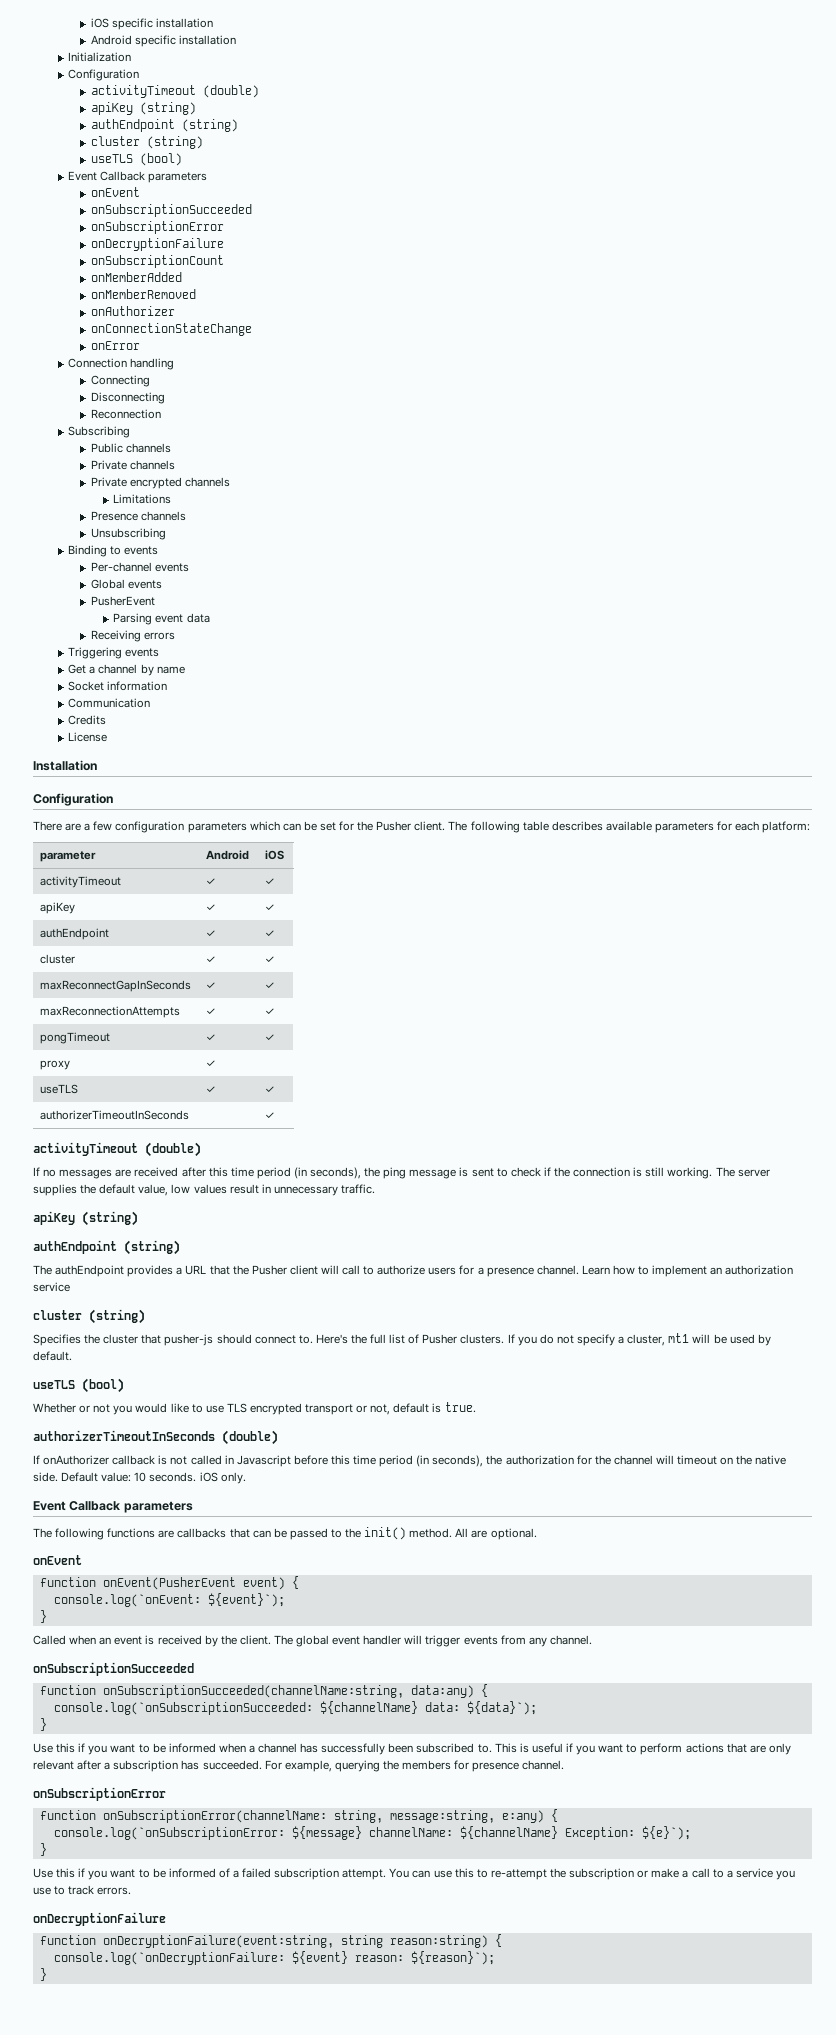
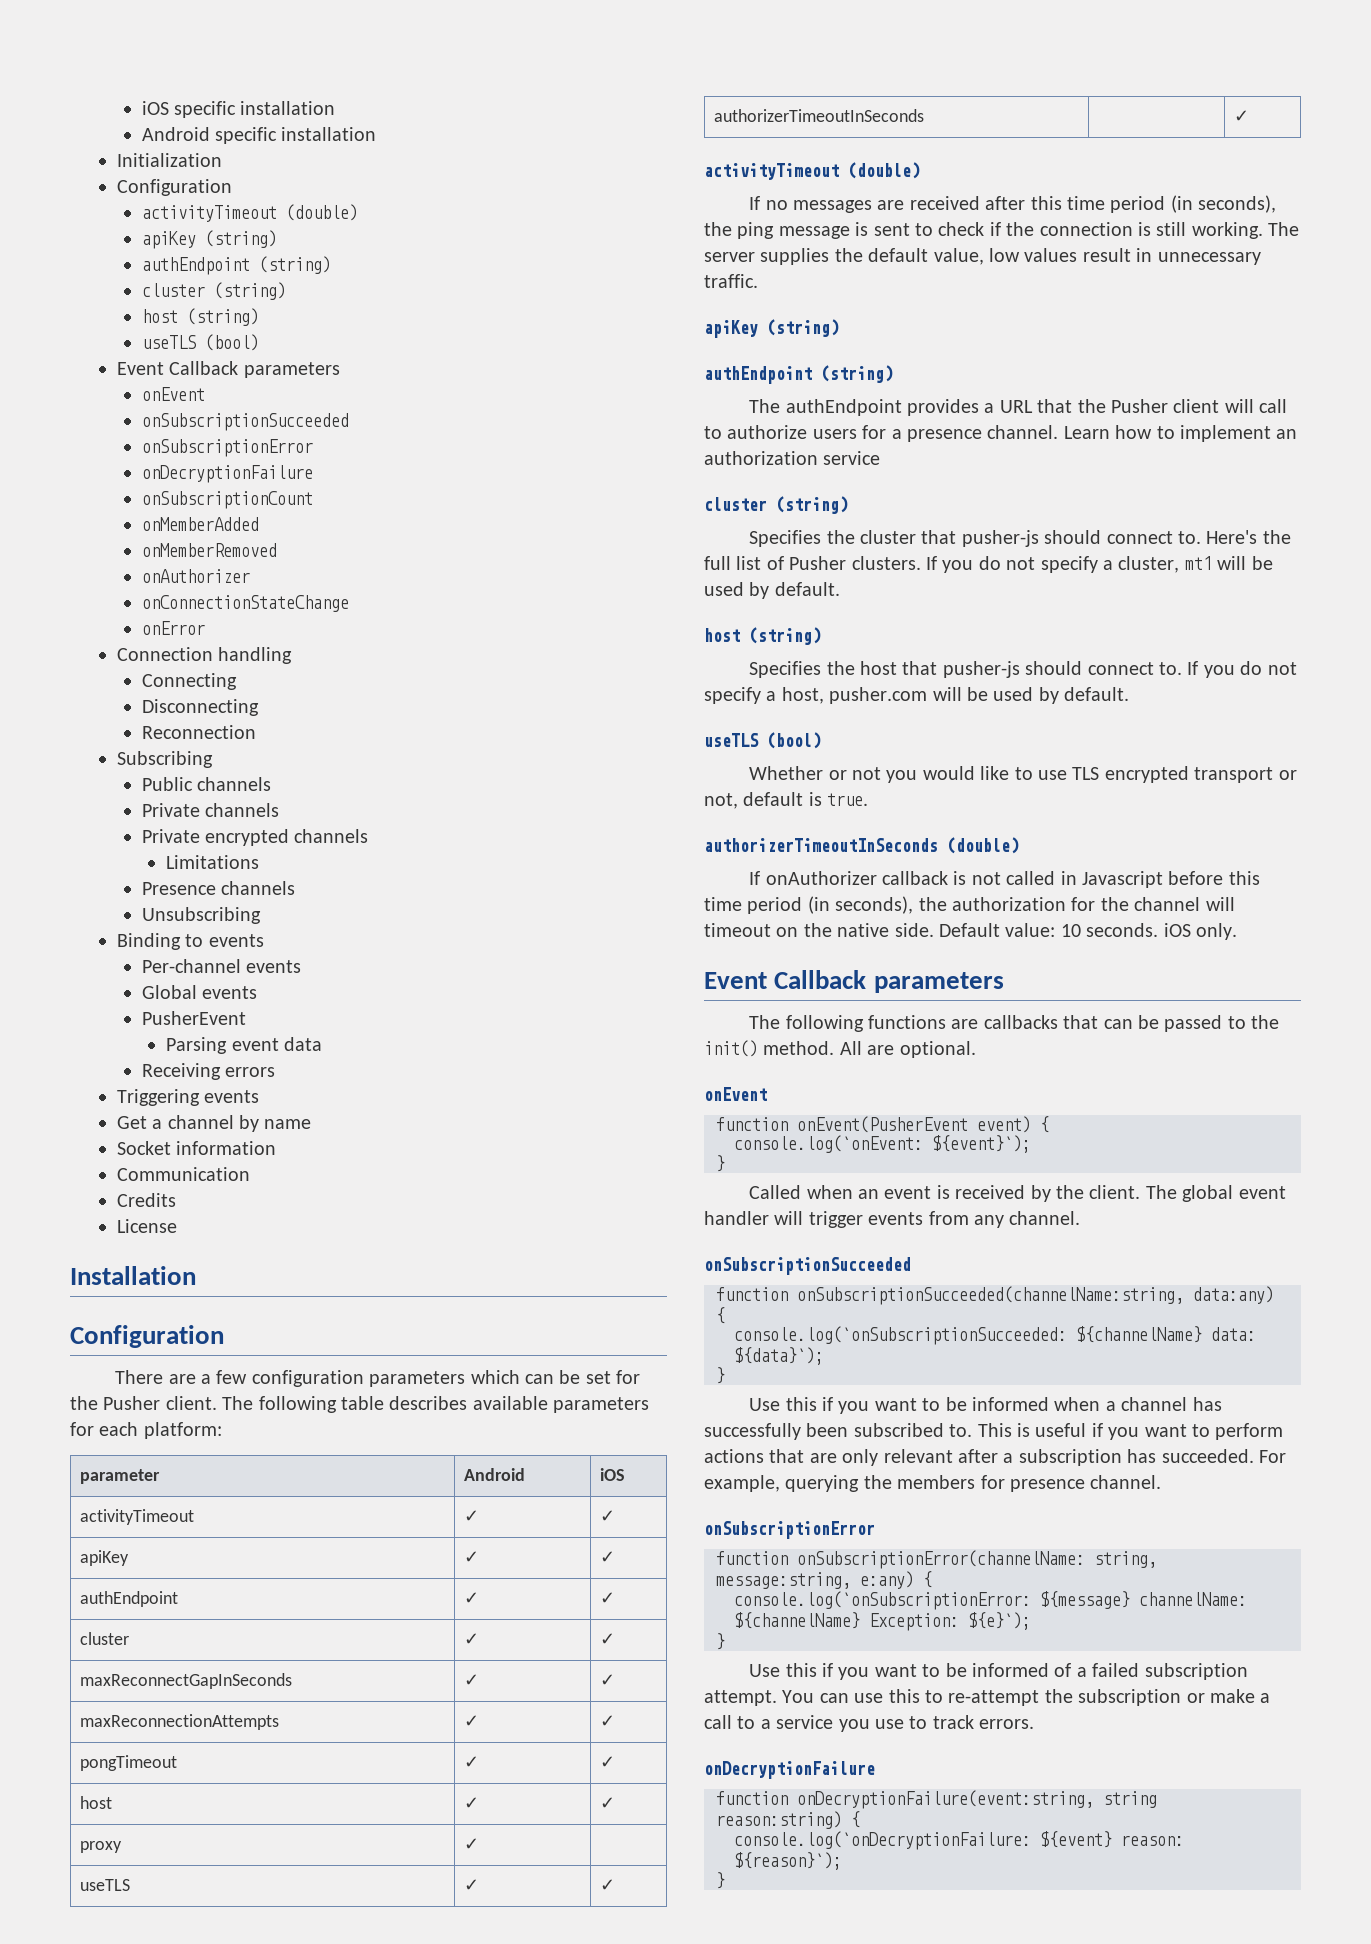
(203, 142) none -> [141,308,259,326] // host (string)
(276, 1037) none -> [79,1796,112,1809] [463,1797,479,1809] [599,1797,615,1809] // host | ✓ | ✓
(72, 1356) none -> [704,627,821,645] [749,661,1297,678] [704,687,1130,704] // host (string) // Specifies the host that pusher-js should connect to. If you do not specify a host, pusher.com will be used by default.

